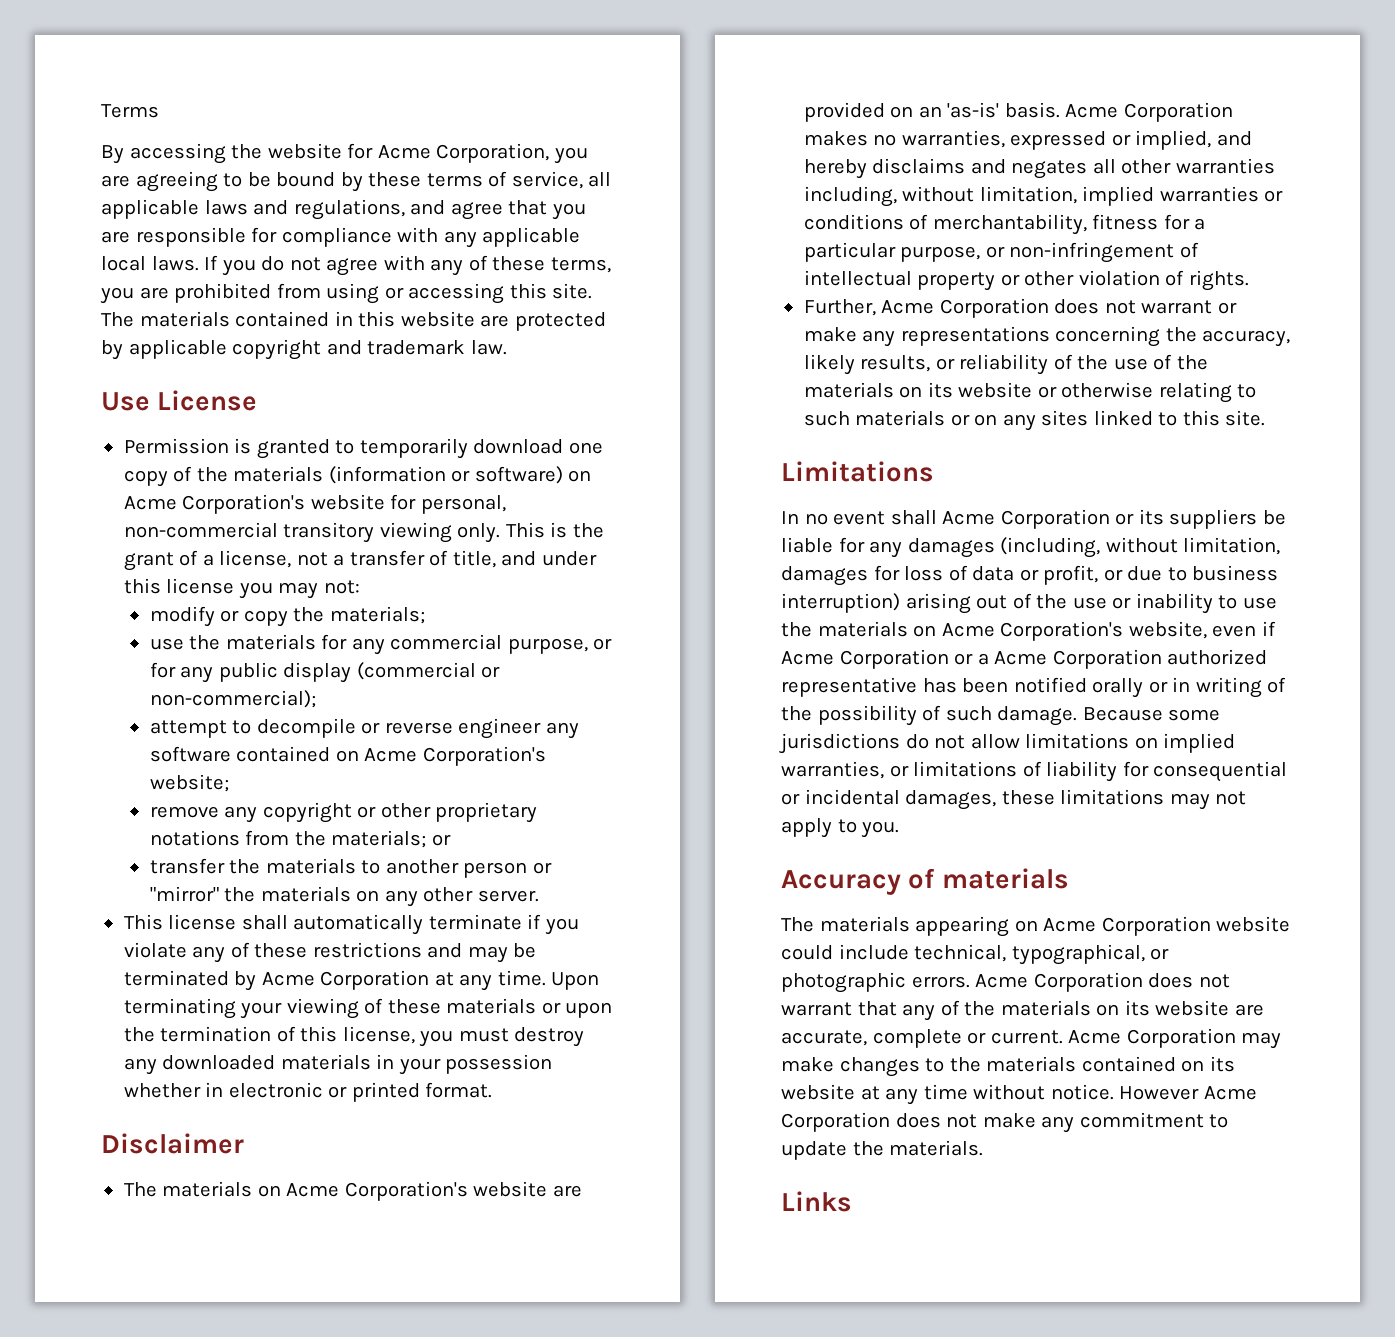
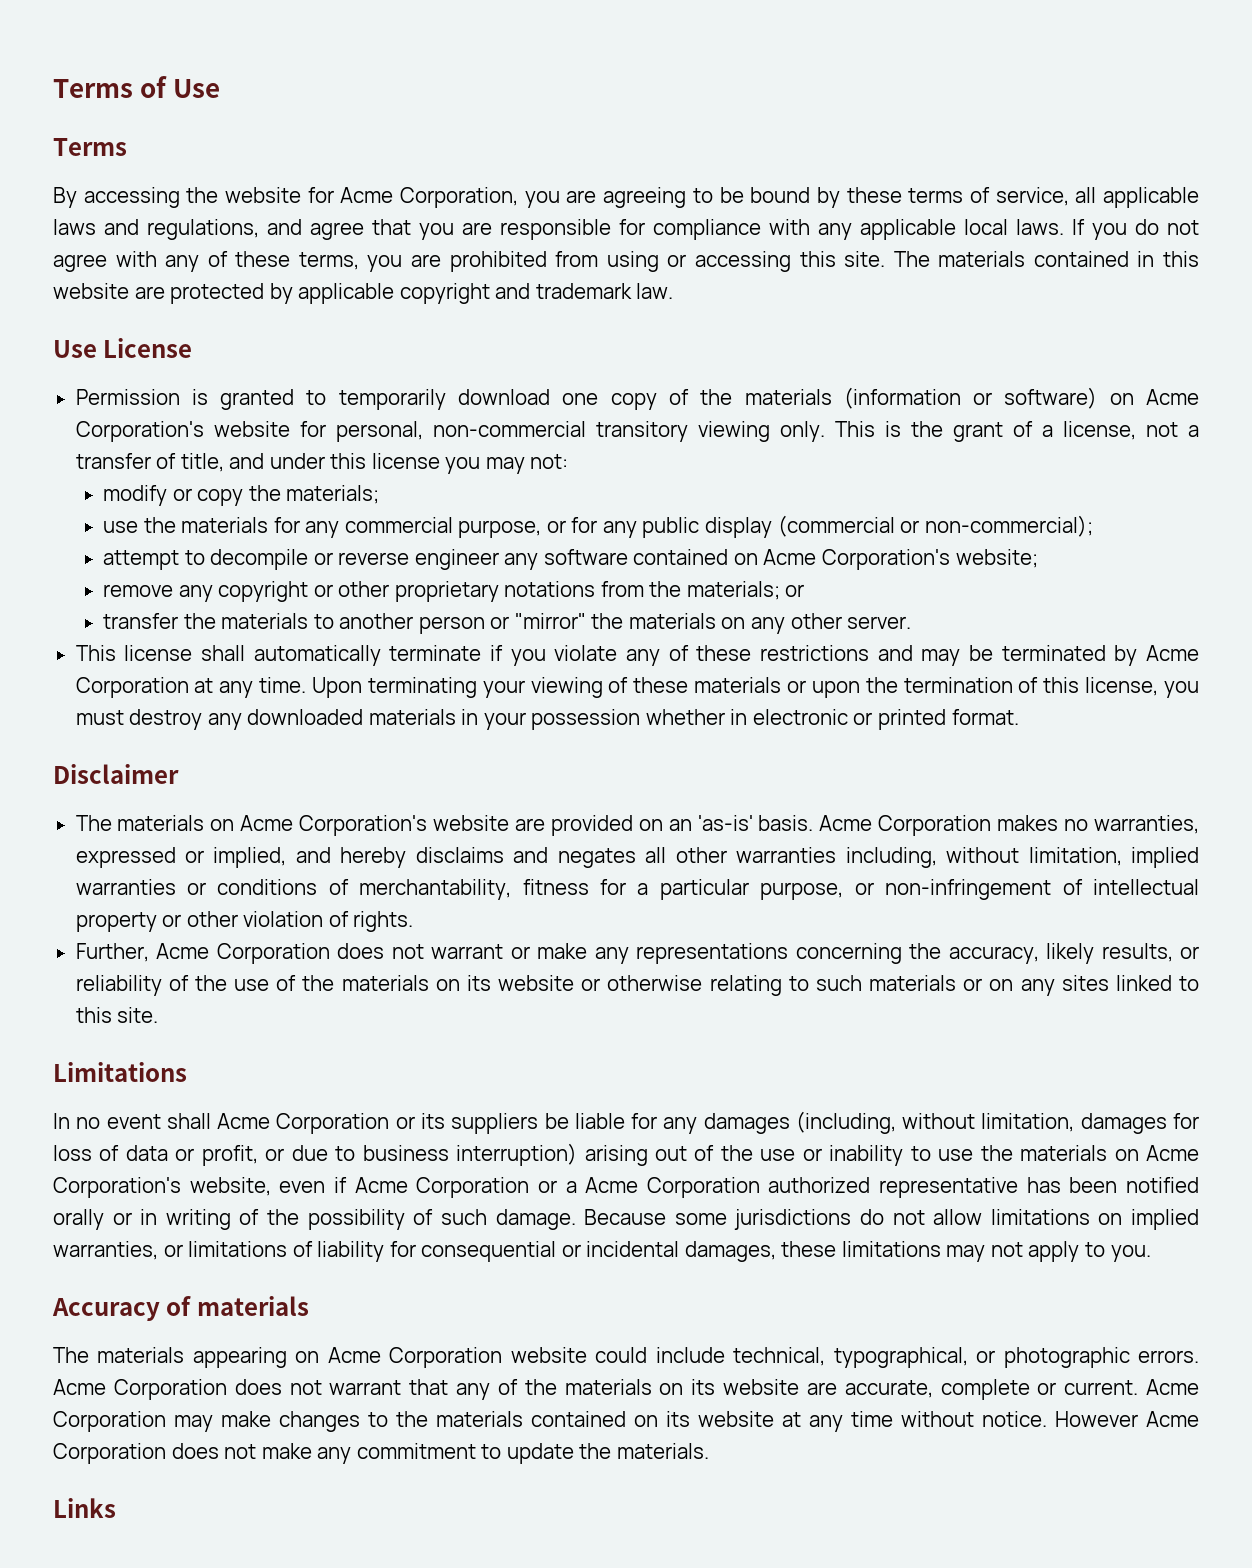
[101,104,159,118] Terms -> [53,76,221,98] [53,138,127,156] Terms of Use // Terms

